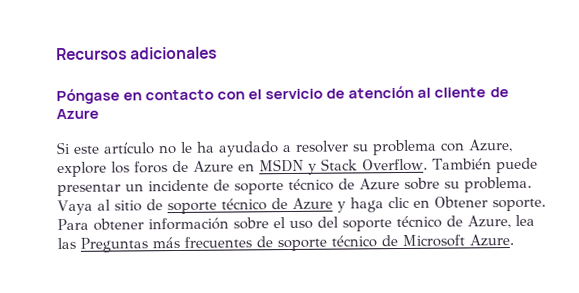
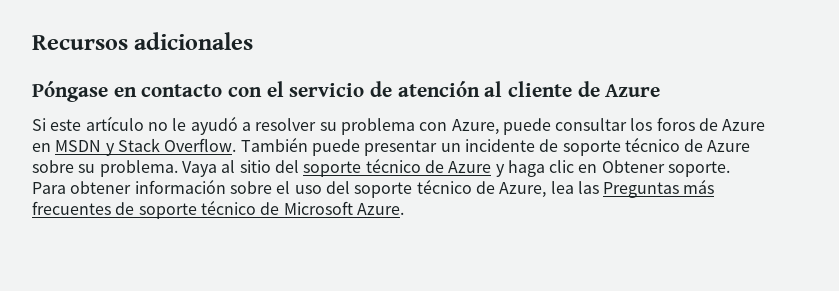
[196,141,279,157] ha ayudado -> [190,116,238,135] ayudó
[57,161,107,178] explore -> [502,118,628,135] puede consultar
[145,199,163,211] de -> [274,160,299,173] del

